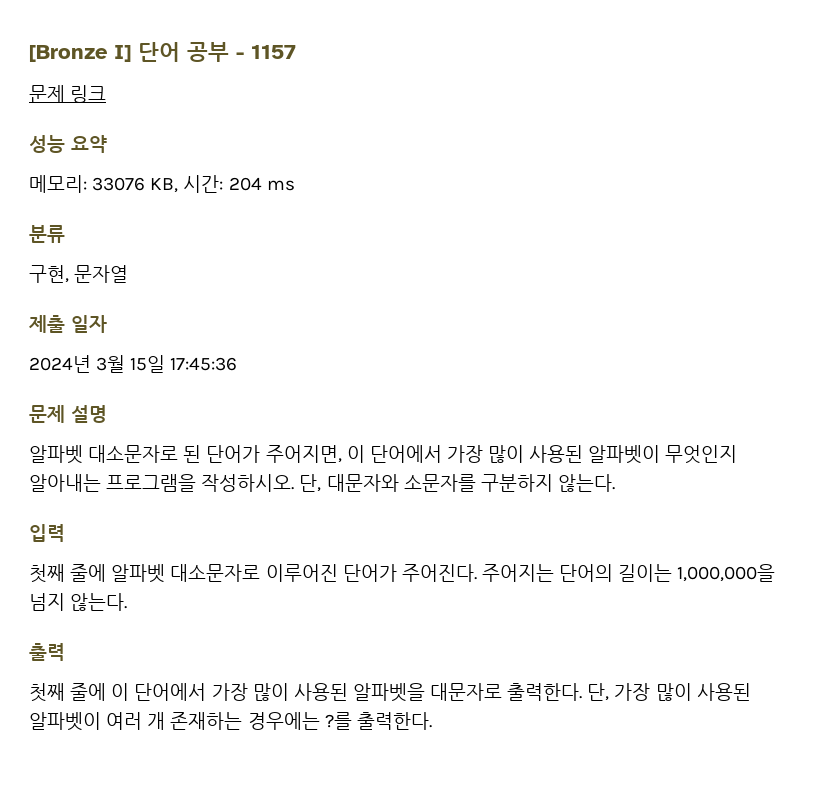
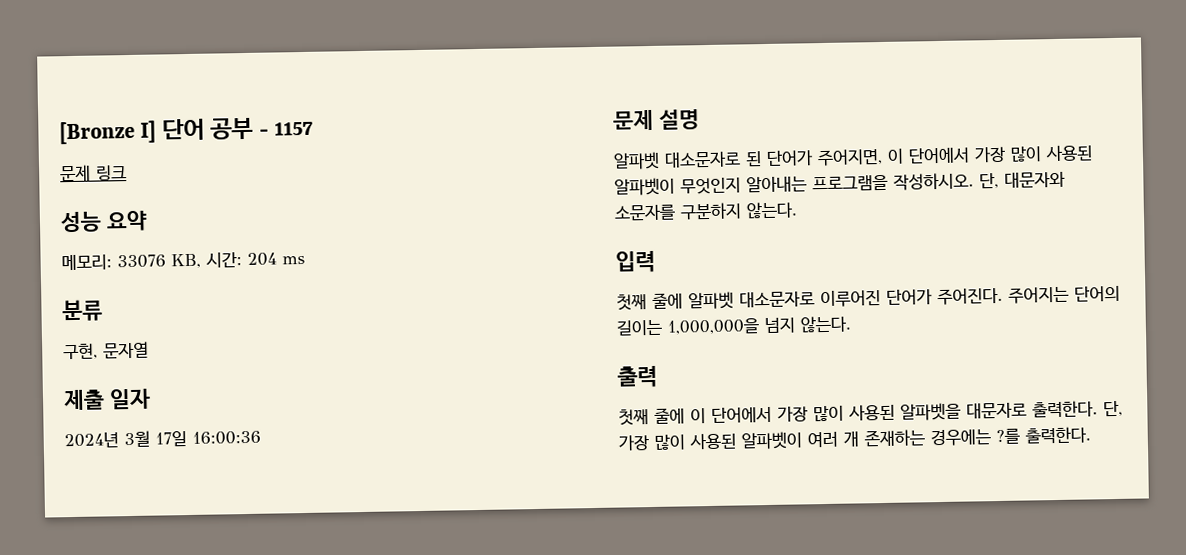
[130,355,238,373] 15일 17:45:36 -> [155,430,261,447] 17일 16:00:36

